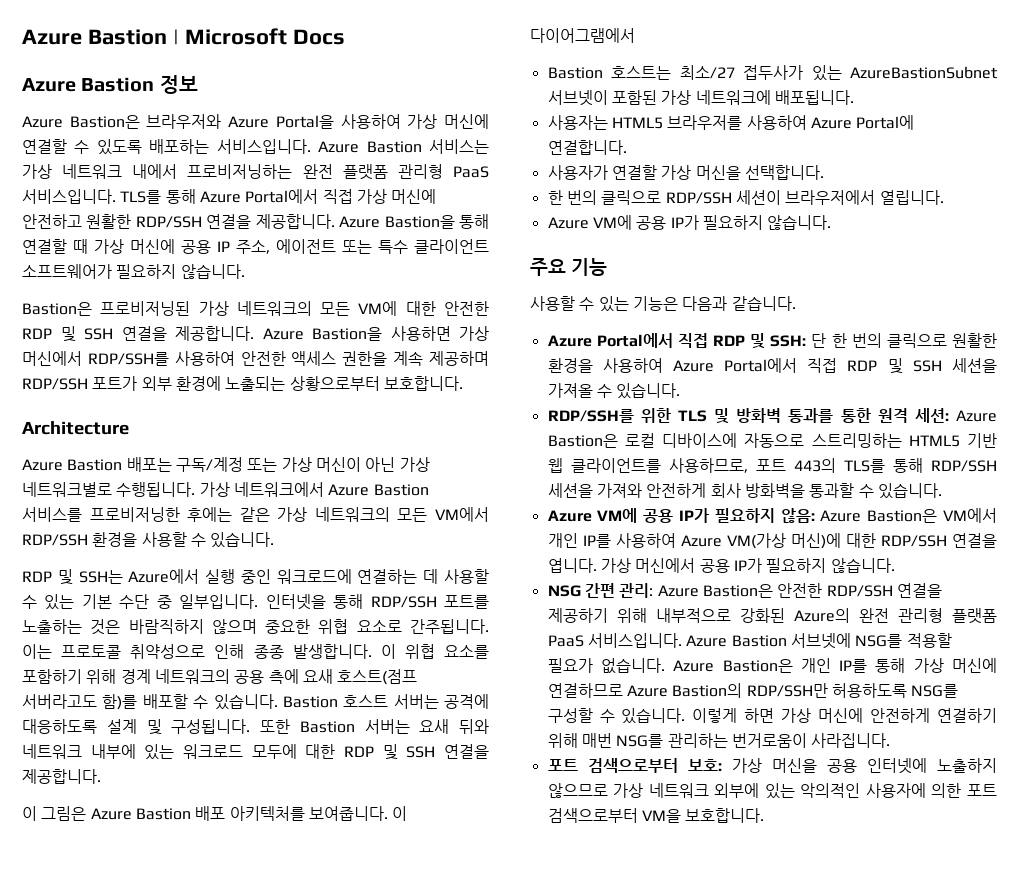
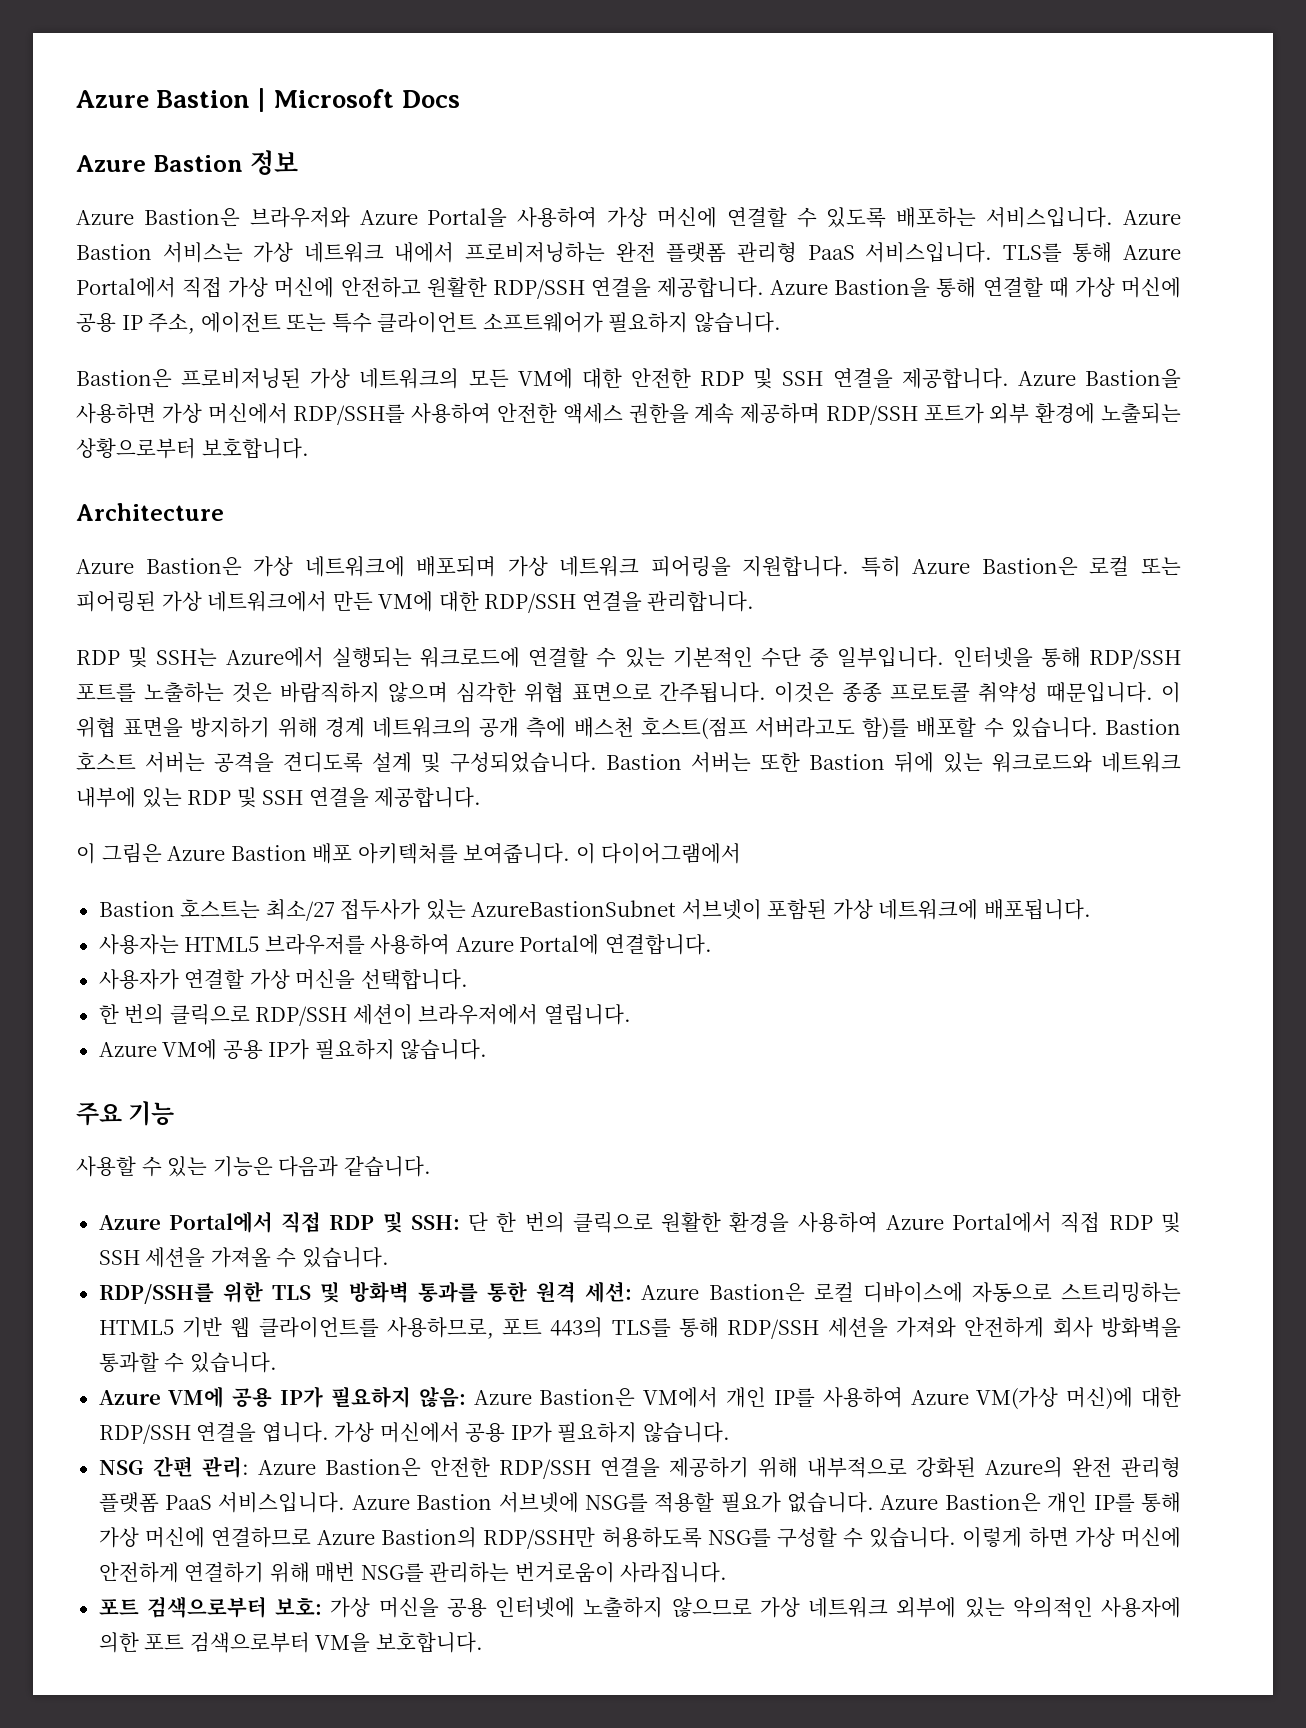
[67,457,430,472] [22,482,429,497] [22,507,489,522] [22,532,275,548] [22,569,489,585] [22,594,112,610] Bastion 배포는 구독/계정 또는 가상 머신이 아닌 가상 네트워크별로 수행됩니다. 가상 네트워크에서 Azure Bastion 서비스를 프로비저닝한 후에는 같은 가상 네트워크의 모든 VM에서 RDP/SSH 환경을 사용할 수 있습니다. // RDP 및 SSH는 Azure에서 실행 중인 워크로드에 연결하는 데 사용할 수 있는 기본 -> [145,556,1181,577] [76,591,755,613] [76,647,753,668] Bastion은 가상 네트워크에 배포되며 가상 네트워크 피어링을 지원합니다. 특히 Azure Bastion은 로컬 또는 피어링된 가상 네트워크에서 만든 VM에 대한 RDP/SSH 연결을 관리합니다. // RDP 및 SSH는 Azure에서 실행되는 워크로드에 연결할 수 있는 기본적인
[265,619,489,634] [22,644,489,659] [22,669,333,684] 중요한 위협 요소로 간주됩니다. 이는 프로토콜 취약성으로 인해 종종 발생합니다. 이 위협 요소를 포함하기 위해 경계 네트워크의 공용 측에 요새 -> [455,682,1181,703] [76,717,634,738] 심각한 위협 표면으로 간주됩니다. 이것은 종종 프로토콜 취약성 때문입니다. 이 위협 표면을 방지하기 위해 경계 네트워크의 공개 측에 배스천
[444,694,489,709] [22,719,489,735] [22,744,336,760] 공격에 대응하도록 설계 및 구성됩니다. 또한 Bastion 서버는 요새 뒤와 네트워크 내부에 있는 워크로드 모두에 대한 -> [214,752,1181,773] [76,787,182,808] 공격을 견디도록 설계 및 구성되었습니다. Bastion 서버는 또한 Bastion 뒤에 있는 워크로드와 네트워크 내부에 있는

